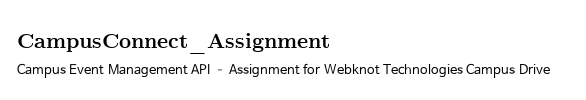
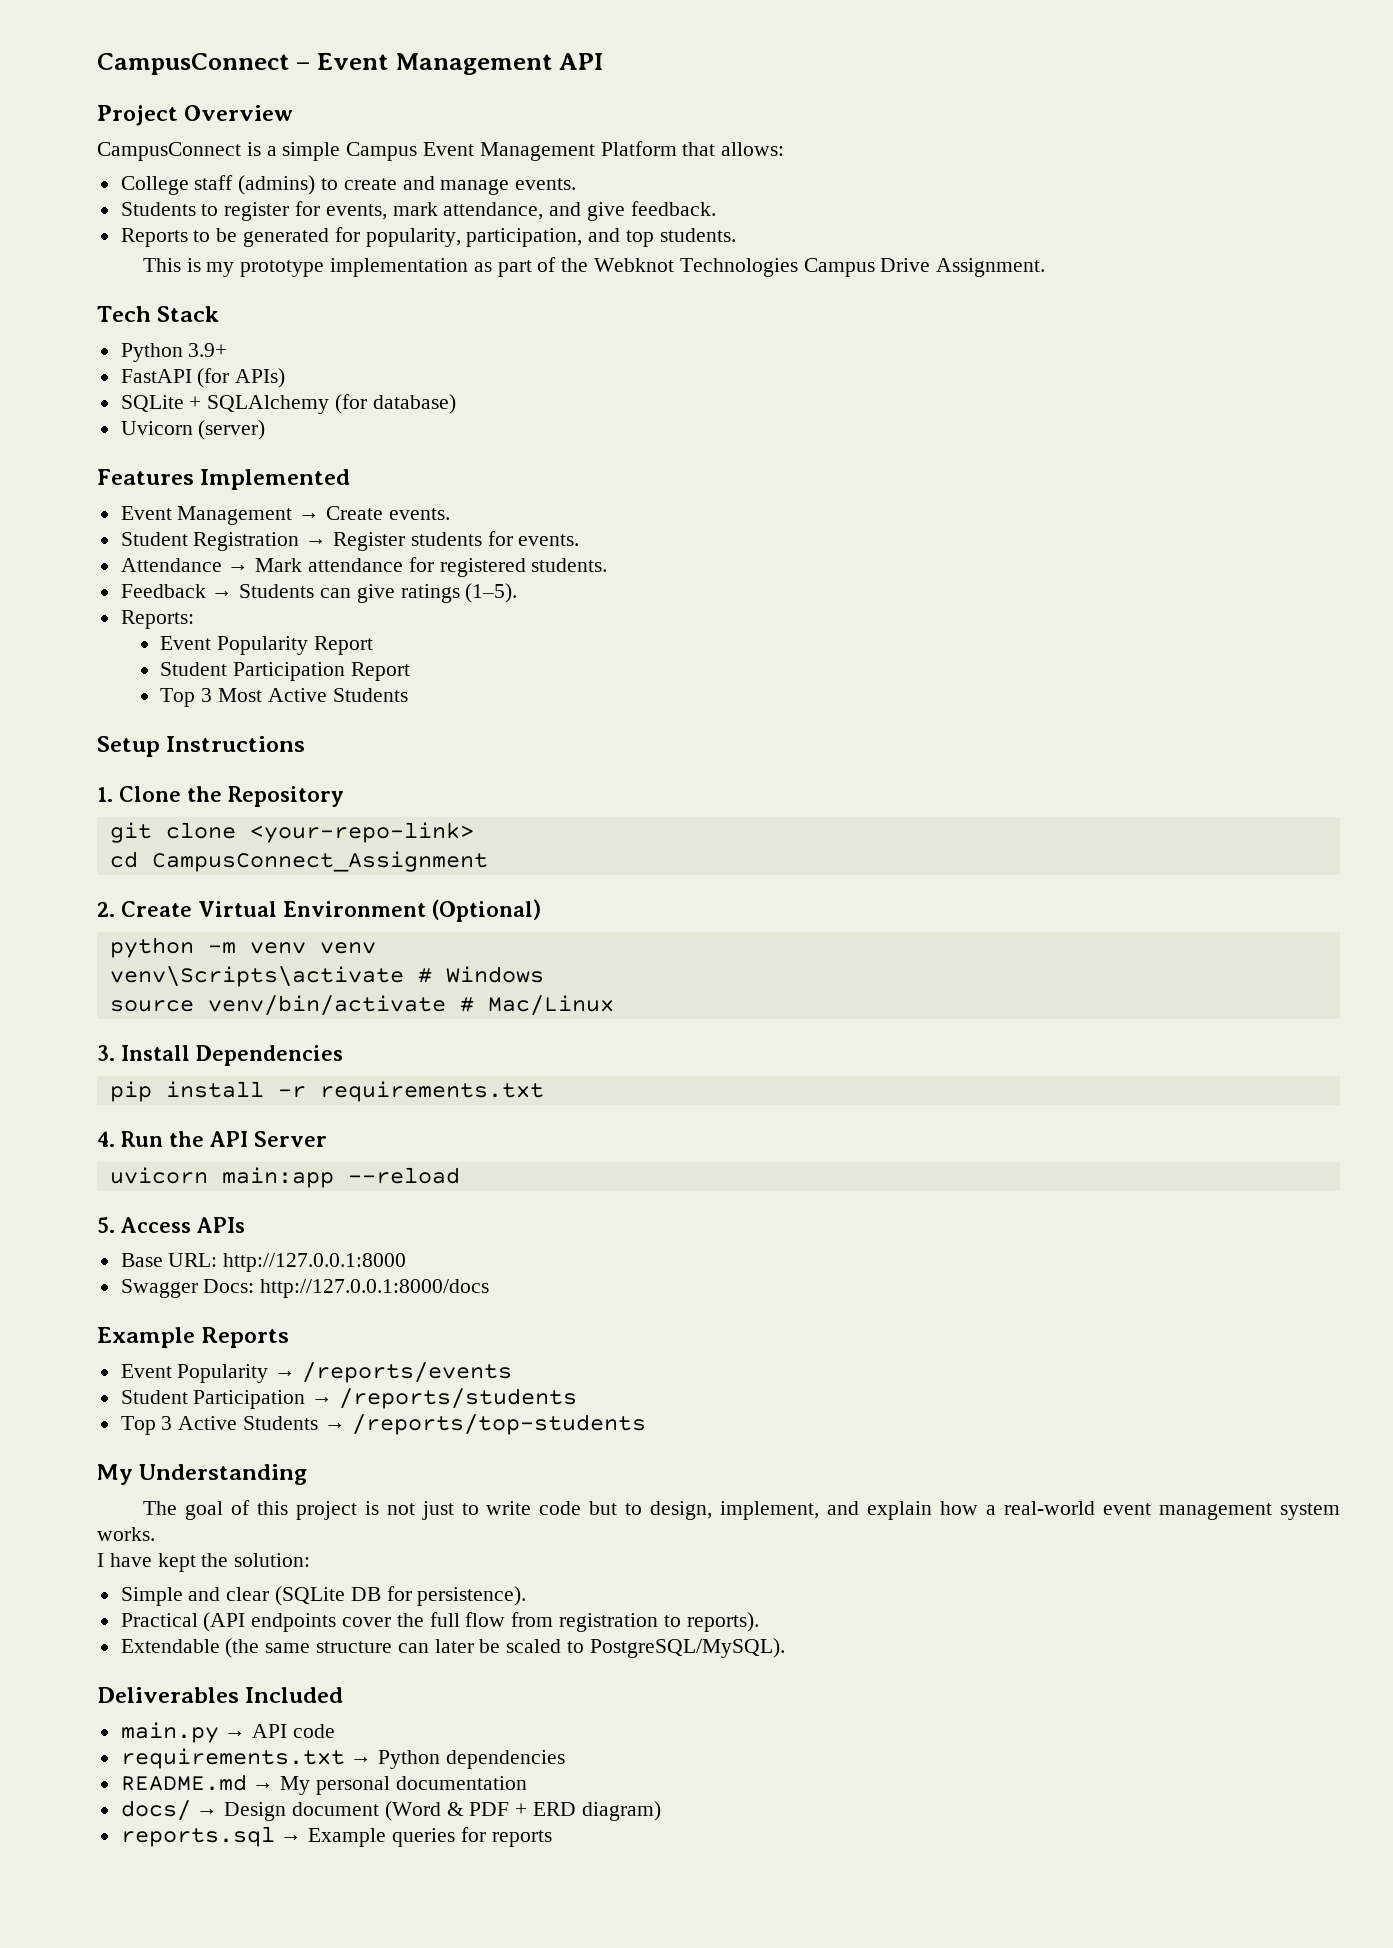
[17,33,330,54] [17,63,550,78] CampusConnect_Assignment // Campus Event Management API – Assignment for Webknot Technologies Campus Drive -> [97,53,603,75] [97,105,294,126] [97,141,785,161] [120,175,577,195] [120,201,716,221] [120,227,736,247] [142,257,1046,277] [97,306,220,322] [120,343,228,362] [120,368,286,388] [120,394,456,414] [120,420,266,440] [97,469,351,490] [120,506,450,525] [120,531,580,551] [120,557,608,577] [120,583,518,603] [120,610,194,629] [160,636,374,655] [160,662,411,681] [160,688,408,707] [97,736,306,757] [97,786,344,807] [109,822,474,843] [109,851,488,872] [97,899,541,922] [109,937,376,958] [109,966,544,987] [109,995,614,1016] [97,1045,343,1066] [109,1081,544,1102] [97,1131,327,1147] [109,1167,460,1188] [97,1217,245,1233] [120,1253,407,1272] [120,1279,490,1298] [97,1327,290,1348] [120,1362,513,1383] [120,1388,578,1409] [120,1414,646,1435] [97,1464,308,1485] [142,1500,1340,1520] [97,1527,155,1541] [97,1553,311,1572] [120,1586,527,1606] [120,1612,759,1632] [120,1638,785,1658] [97,1687,344,1703] [120,1722,336,1743] [120,1748,566,1769] [120,1774,527,1795] [120,1800,661,1821] [120,1826,552,1847] CampusConnect – Event Management API // Project Overview // CampusConnect is a simple Campus Event Management Platform that allows: // College staff (admins) to create and manage events. // Students to register for events, mark attendance, and give feedback. // Reports to be generated for popularity, participation, and top students. // This is my prototype implementation as part of the Webknot Technologies Campus Drive Assignment. // Tech Stack // Python 3.9+ // FastAPI (for APIs) // SQLite + SQLAlchemy (for database) // Uvicorn (server) // Features Implemented // Event Management → Create events. // Student Registration → Register students for events. // Attendance → Mark attendance for registered students. // Feedback → Students can give ratings (1–5). // Reports: // Event Popularity Report // Student Participation Report // Top 3 Most Active Students // Setup Instructions // 1. Clone the Repository // git clone <your-repo-link> // cd CampusConnect_Assignment // 2. Create Virtual Environment (Optional) // python -m venv venv // venv\Scripts\activate # Windows // source venv/bin/activate # Mac/Linux // 3. Install Dependencies // pip install -r requirements.txt // 4. Run the API Server // uvicorn main:app --reload // 5. Access APIs // Base URL: http://127.0.0.1:8000 // Swagger Docs: http://127.0.0.1:8000/docs // Example Reports // Event Popularity → /reports/events // Student Participation → /reports/students // Top 3 Active Students → /reports/top-students // My Understanding // The goal of this project is not just to write code but to design, implement, and explain how a real-world event management system works. // I have kept the solution: // Simple and clear (SQLite DB for persistence). // Practical (API endpoints cover the full flow from registration to reports). // Extendable (the same structure can later be scaled to PostgreSQL/MySQL). // Deliverables Included // main.py → API code // requirements.txt → Python dependencies // README.md → My personal documentation // docs/ → Design document (Word & PDF + ERD diagram) // reports.sql → Example queries for reports

